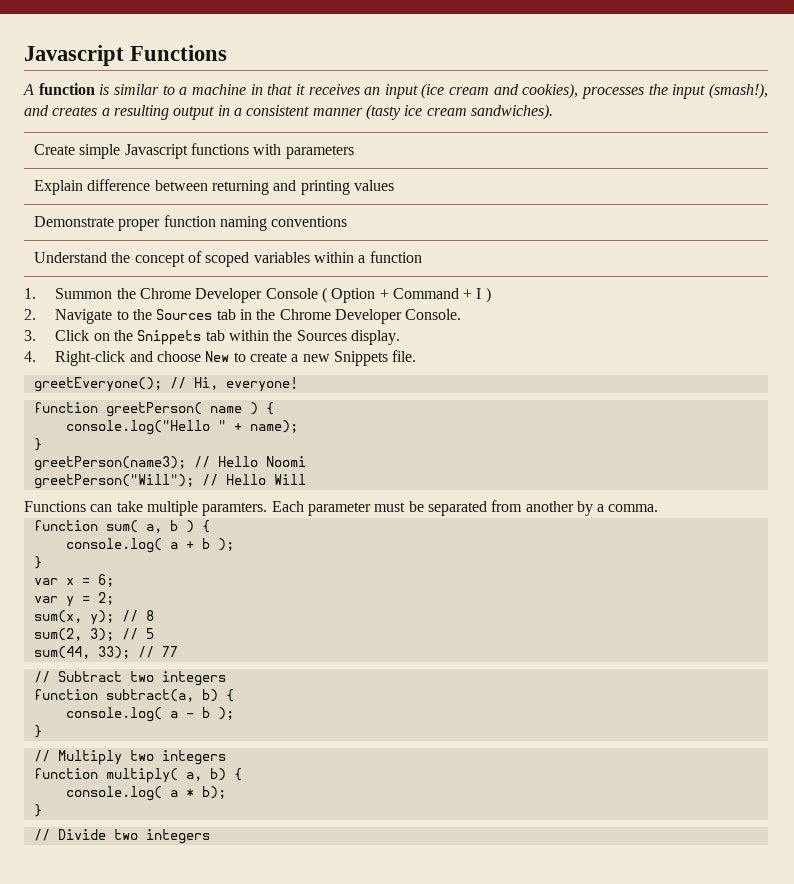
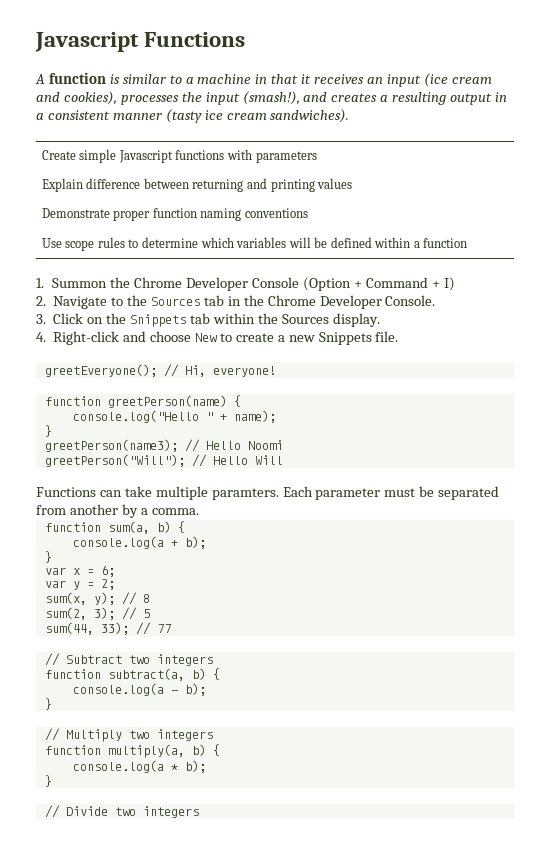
[33,251,310,267] Understand the concept of scoped variables -> [41,237,372,251] Use scope rules to determine which variables will be defined
[321,287,376,303] ( Option -> [302,277,351,291] (Option
[476,287,491,303] I ) -> [443,277,455,291] I)
[105,402,258,417] greetPerson( name ) -> [107,395,227,408] greetPerson(name)
[105,520,210,533] [65,538,234,553] sum( a, b ) { // console.log( a + b ); -> [107,521,185,534] [72,536,206,549] sum(a, b) { // console.log(a + b);
[65,707,234,722] console.log( a - b ); -> [72,683,206,696] console.log(a - b);
[105,768,242,783] [65,786,178,801] multiply( a, b) { // console.log( a -> [107,744,220,758] [72,760,164,773] multiply(a, b) { // console.log(a

